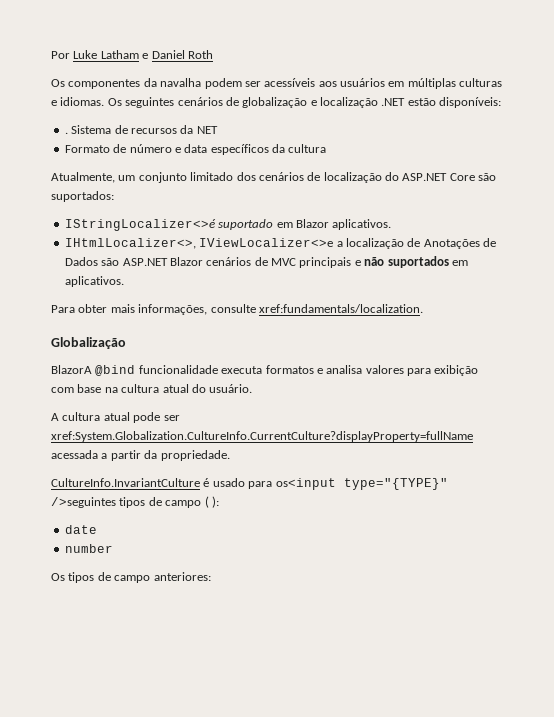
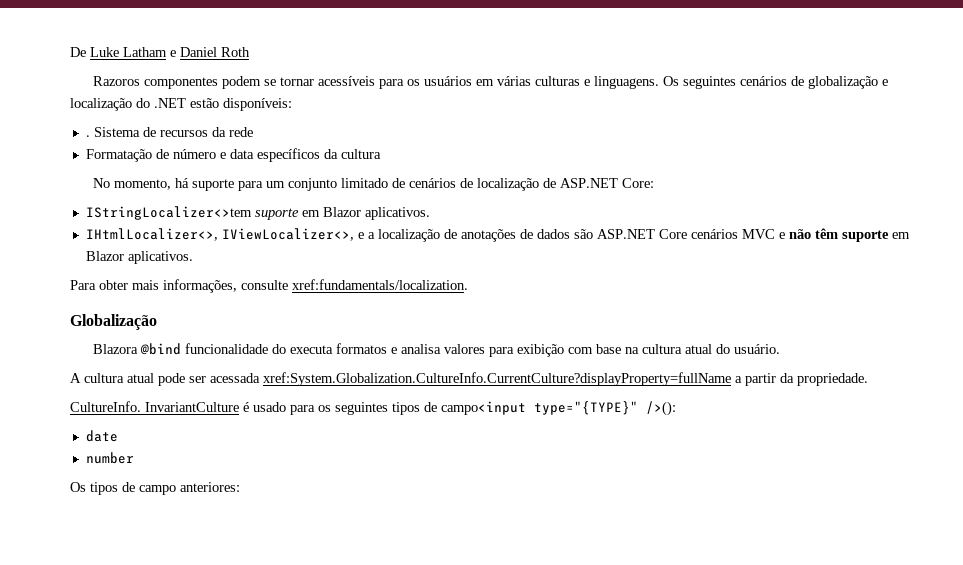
[51,51,70,59] Por -> [70,47,86,57] De
[51,78,337,89] Os componentes da navalha podem ser acessíveis aos -> [93,76,421,89] Razoros componentes podem se tornar acessíveis para os
[407,78,456,89] múltiplas -> [497,76,532,86] várias
[60,97,105,106] idiomas. -> [594,76,660,89] linguagens.
(378, 102) none -> [136,98,150,108] do
[196,126,218,134] [64,145,110,153] NET // Formato -> [228,127,253,137] [85,149,152,162] rede // Formatação
[51,172,115,183] Atualmente, -> [93,178,264,191] No momento, há suporte para
[236,172,256,181] dos -> [392,178,406,188] de
[385,172,497,181] [51,191,114,202] [64,219,274,231] do ASP.NET Core são suportados: // IStringLocalizer<>é suportado -> [543,178,655,188] [85,206,299,220] de ASP.NET Core: // IStringLocalizer<>tem suporte
[199,238,334,247] IViewLocalizer<>e -> [221,228,364,241] IViewLocalizer<>, e
[423,238,496,249] [64,256,468,268] Anotações de Dados são ASP.NET Blazor cenários de MVC principais e não suportados em -> [460,228,910,242] [85,251,124,261] anotações de dados são ASP.NET Core cenários MVC e não têm suporte em Blazor
[51,365,92,374] BlazorA -> [93,344,139,354] Blazora
(218, 369) none -> [272,344,287,354] do
[51,431,473,442] [51,450,98,459] xref:System.Globalization.CultureInfo.CurrentCulture?displayProperty=fullName acessada -> [210,372,731,386] acessada xref:System.Globalization.CultureInfo.CurrentCulture?displayProperty=fullName
[51,478,200,487] CultureInfo.InvariantCulture -> [70,401,239,412] CultureInfo. InvariantCulture
[275,478,448,490] [51,496,219,508] os<input type="{TYPE}" />seguintes tipos de campo ( ): -> [318,401,676,416] os seguintes tipos de campo<input type="{TYPE}" />():

